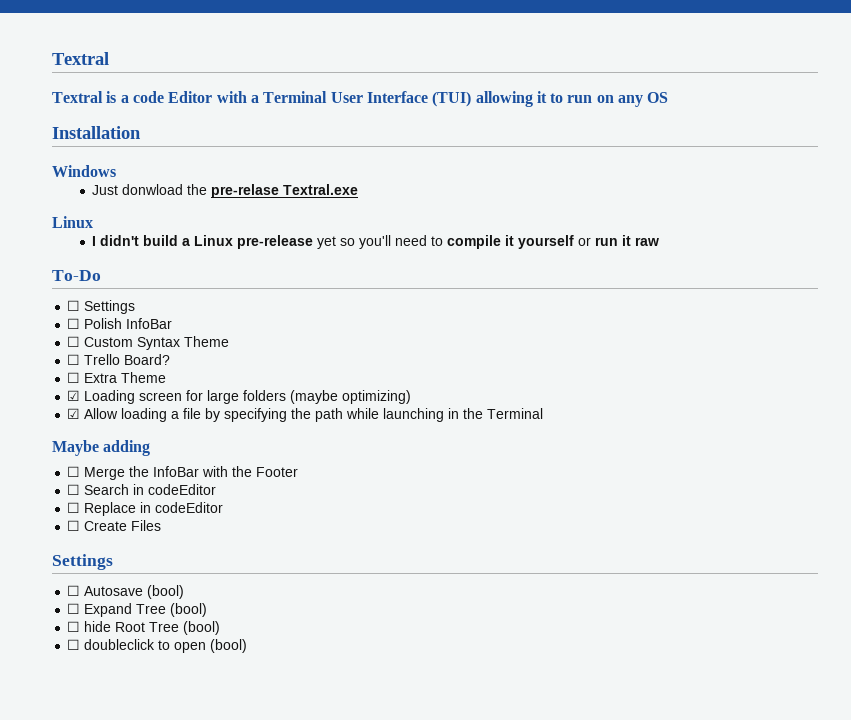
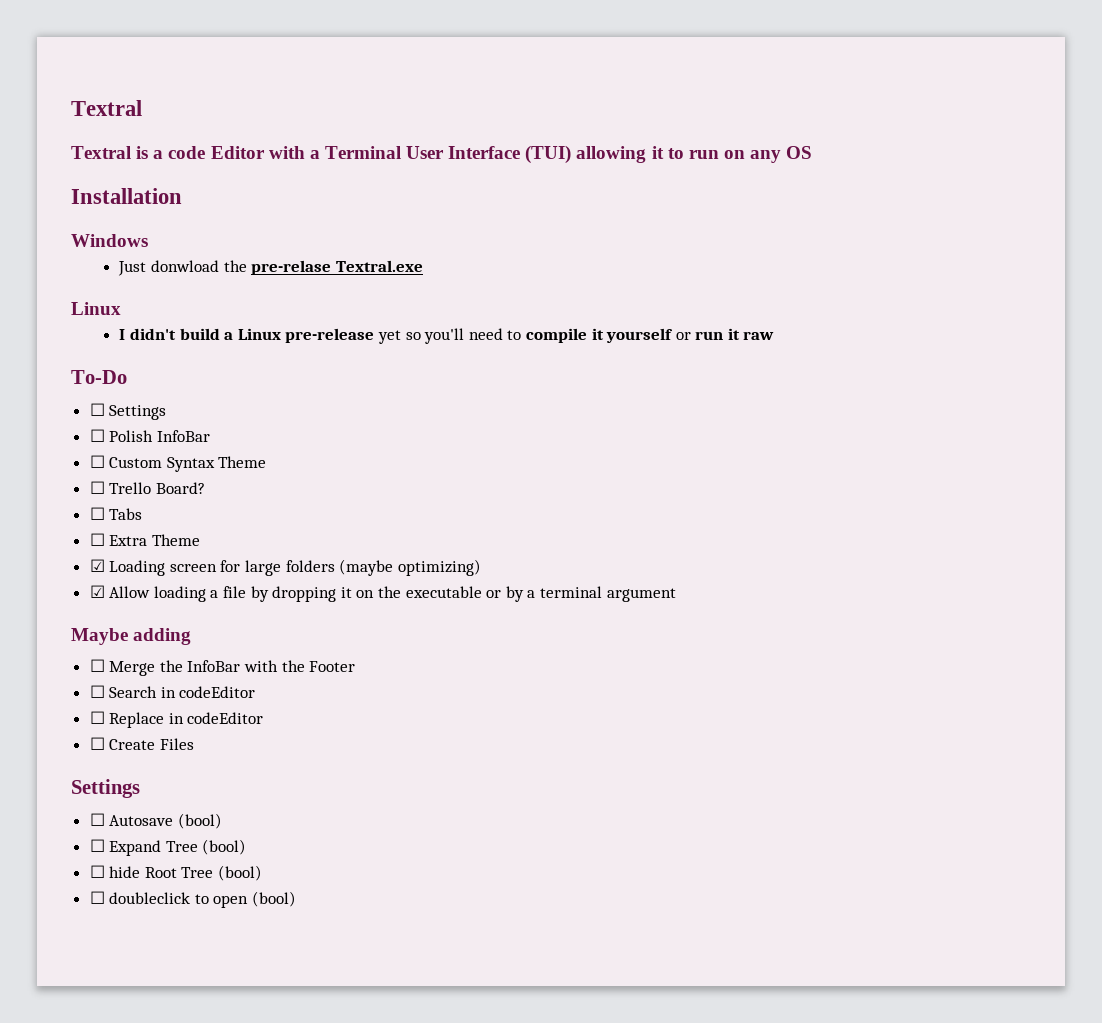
(171, 359) none -> [89,507,143,520] // ☐ Tabs
[224,408,544,422] specifying the path while launching in the Terminal -> [272,586,676,602] dropping it on the executable or by a terminal argument

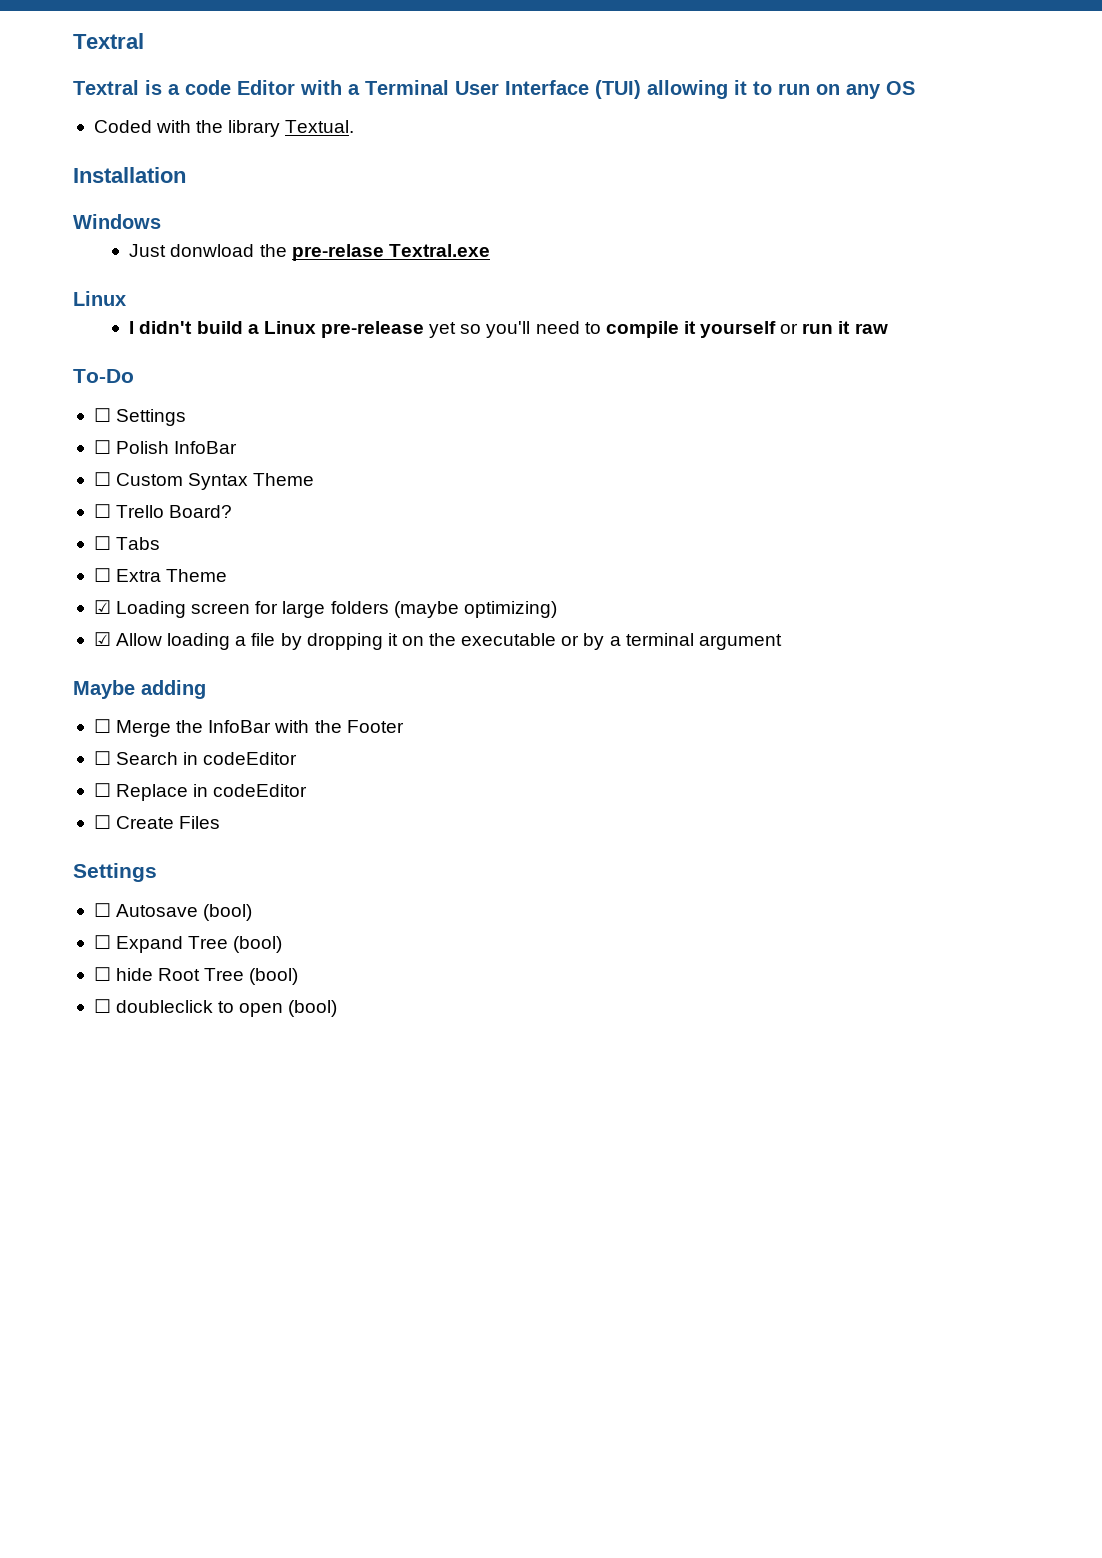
(813, 152) none -> [93,120,355,137] // Coded with the library Textual.

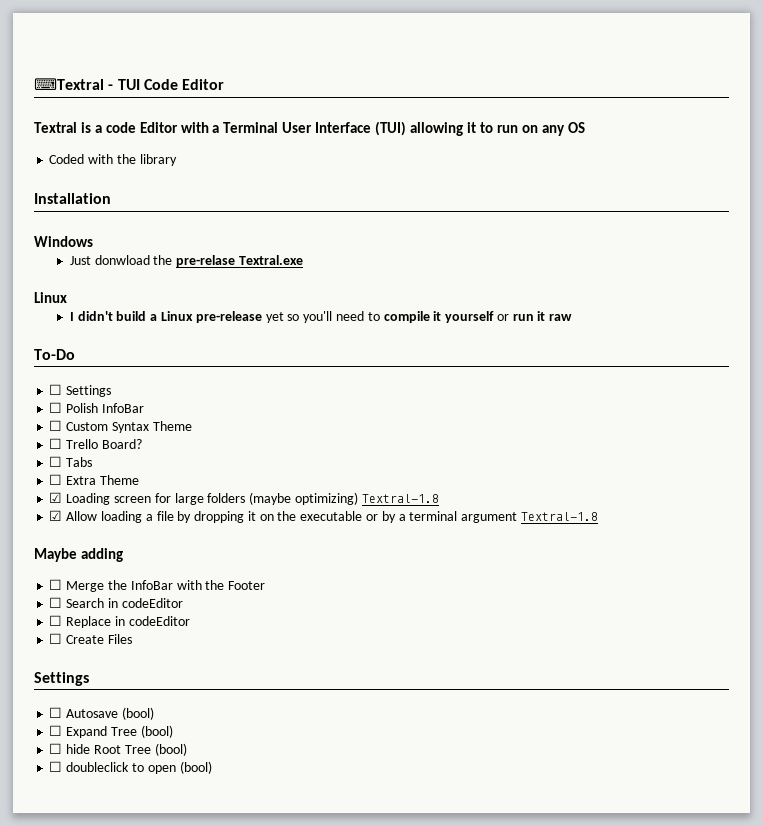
[73,33,144,49] Textral -> [34,78,225,90] ⌨Textral - TUI Code Editor
[285,120,355,133] Textual. -> (177, 160) none
(557, 609) none -> [361,494,439,503] Textral-1.8
(782, 642) none -> [520,512,598,521] Textral-1.8

